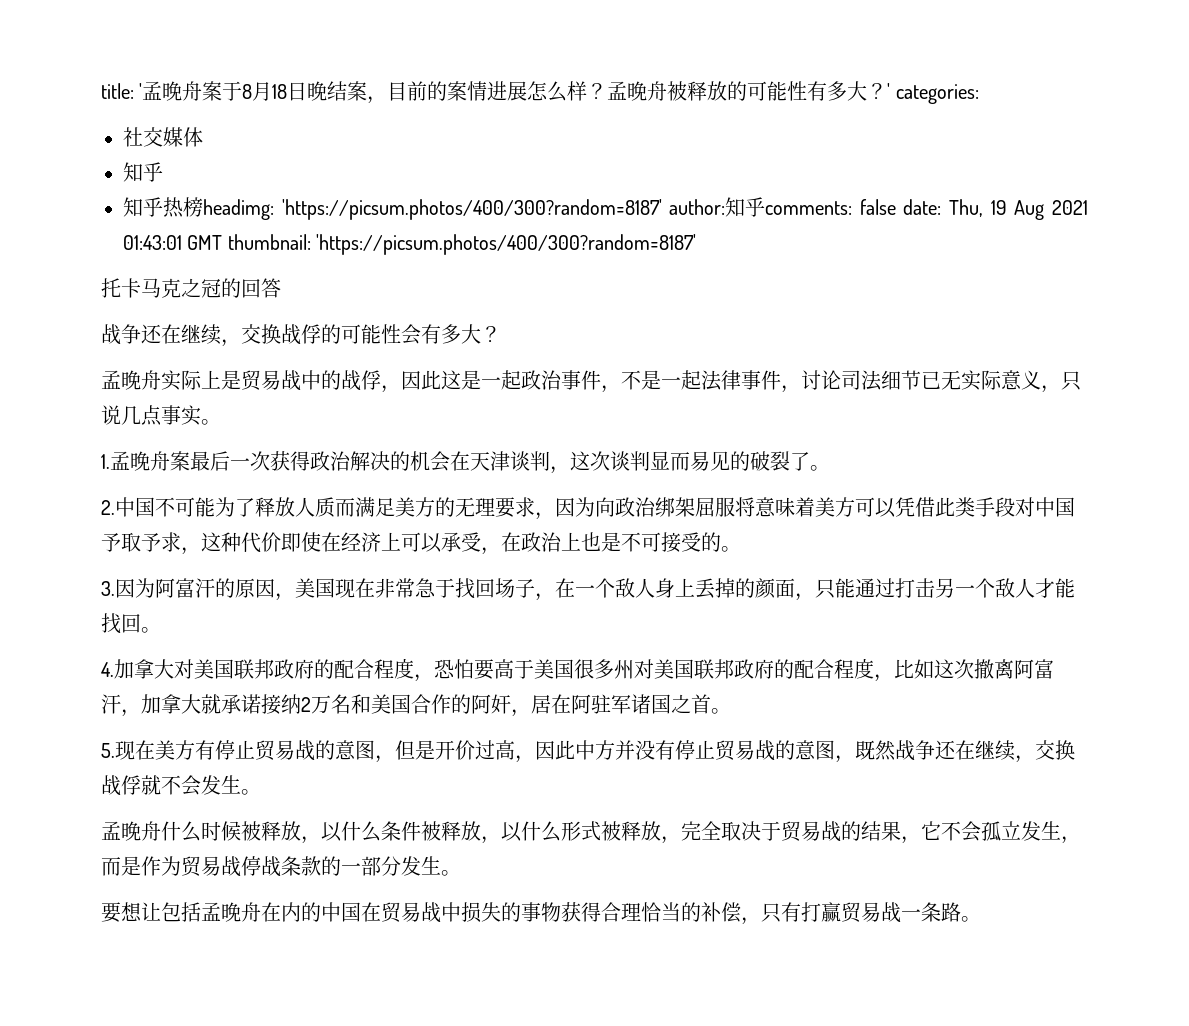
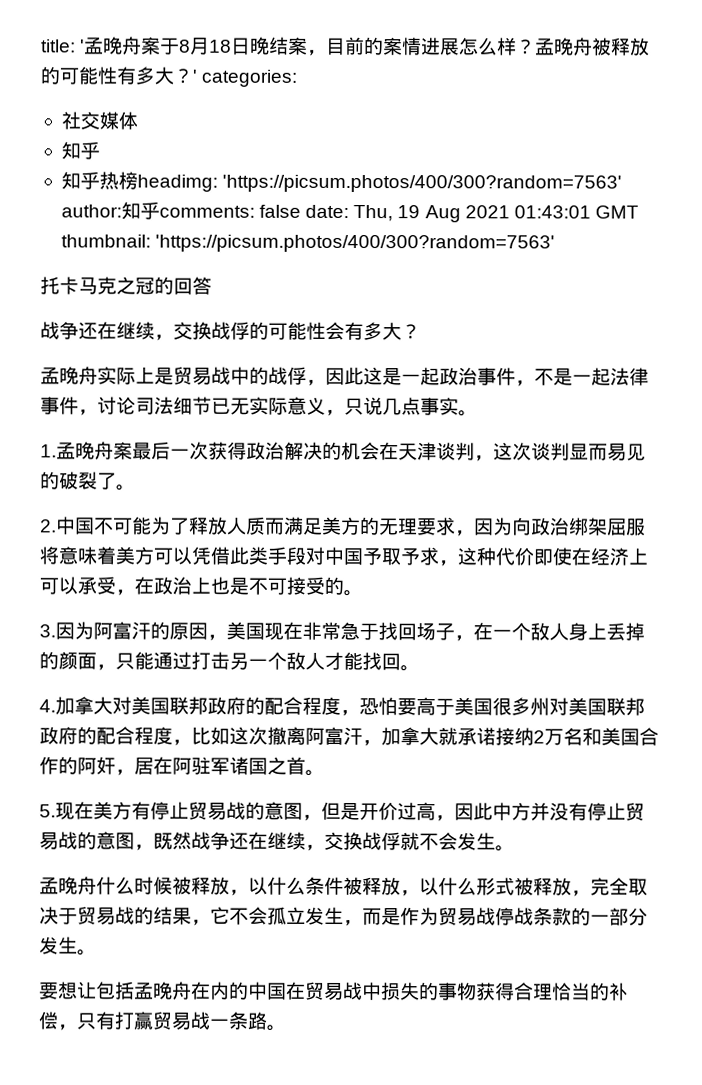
[281,199,662,220] 'https://picsum.photos/400/300?random=8187' -> [222,174,623,193] 'https://picsum.photos/400/300?random=7563'
[316,234,697,255] 'https://picsum.photos/400/300?random=8187' -> [155,234,556,253] 'https://picsum.photos/400/300?random=7563'

